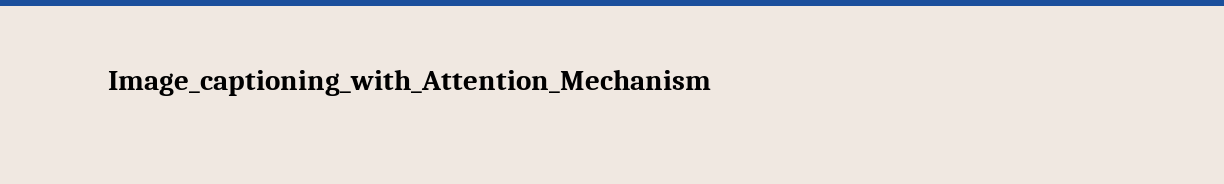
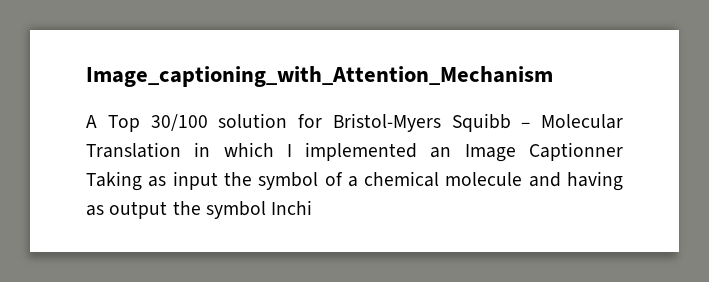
(711, 82) none -> [86,113,623,132] [86,142,623,162] [86,171,624,191] [86,200,313,219] // A Top 30/100 solution for Bristol-Myers Squibb – Molecular Translation in which I implemented an Image Captionner Taking as input the symbol of a chemical molecule and having as output the symbol Inchi

